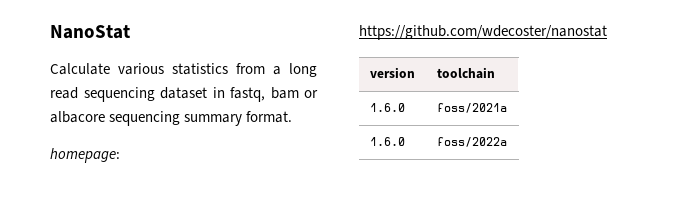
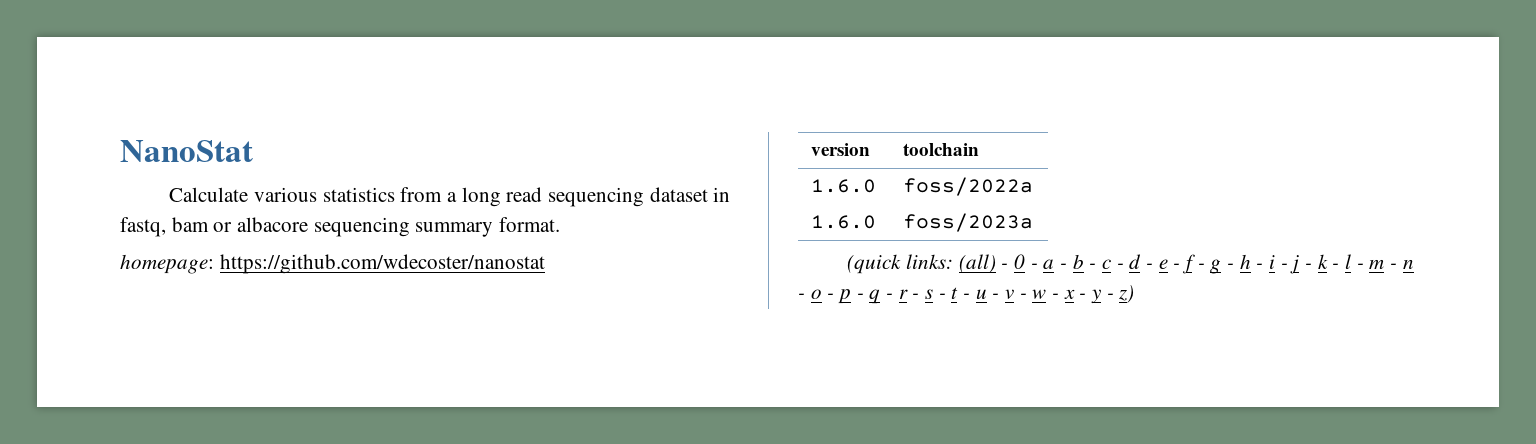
[436,103,507,113] [369,137,405,146] [436,137,507,147] foss/2021a // 1.6.0 | foss/2022a -> [903,177,1034,196] [811,215,877,229] [903,213,1034,232] [847,254,1414,274] [798,285,1135,304] foss/2022a // 1.6.0 | foss/2023a // (quick links: (all) - 0 - a - b - c - d - e - f - g - h - i - j - k - l - m - n - o - p - q - r - s - t - u - v - w - x - y - z)

